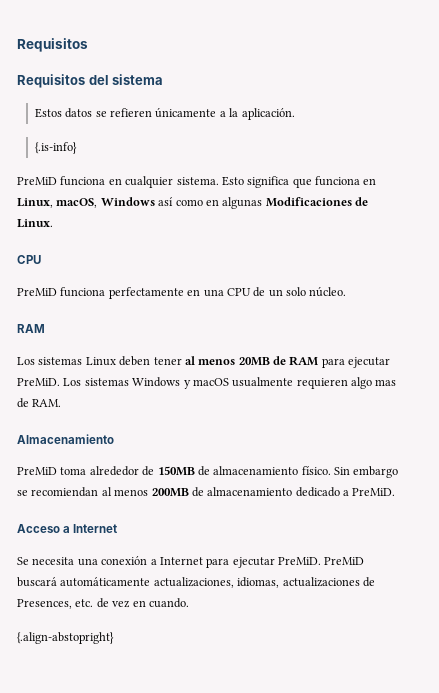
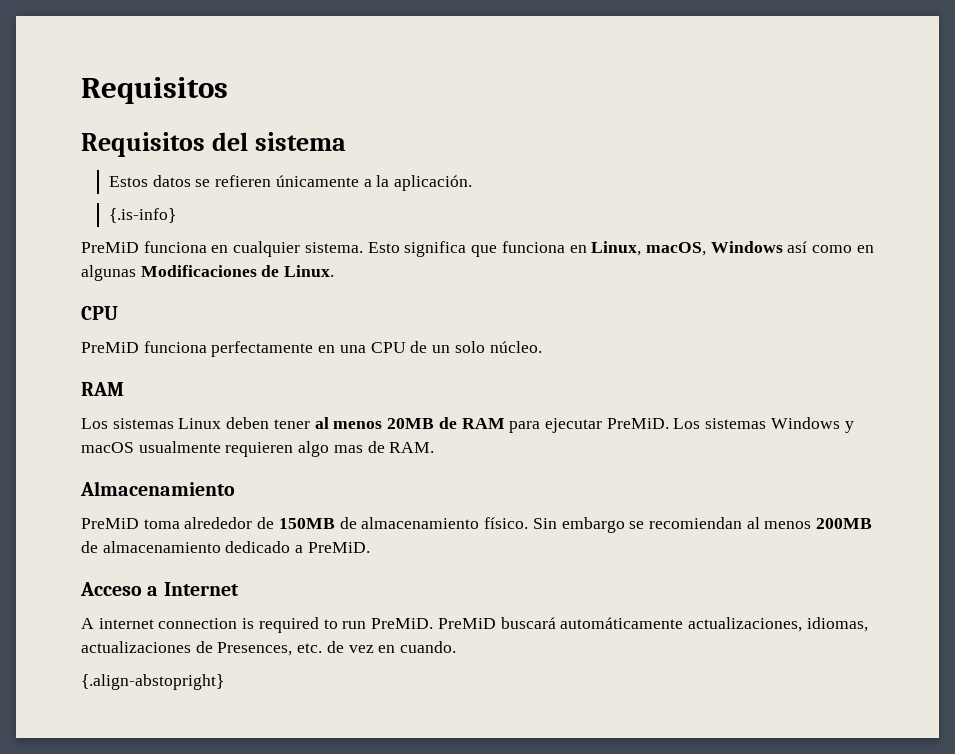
[17,556,275,568] Se necesita una conexión a Internet para ejecutar -> [81,617,367,633] A internet connection is required to run

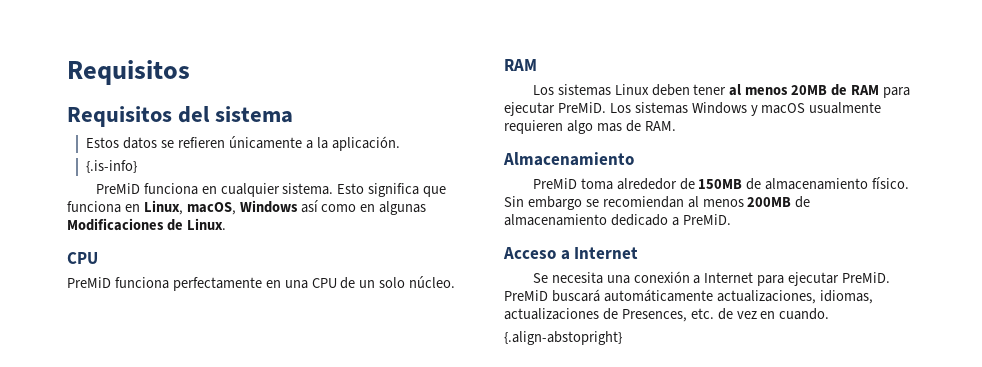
[81,617,367,633] A internet connection is required to run -> [532,271,840,286] Se necesita una conexión a Internet para ejecutar

